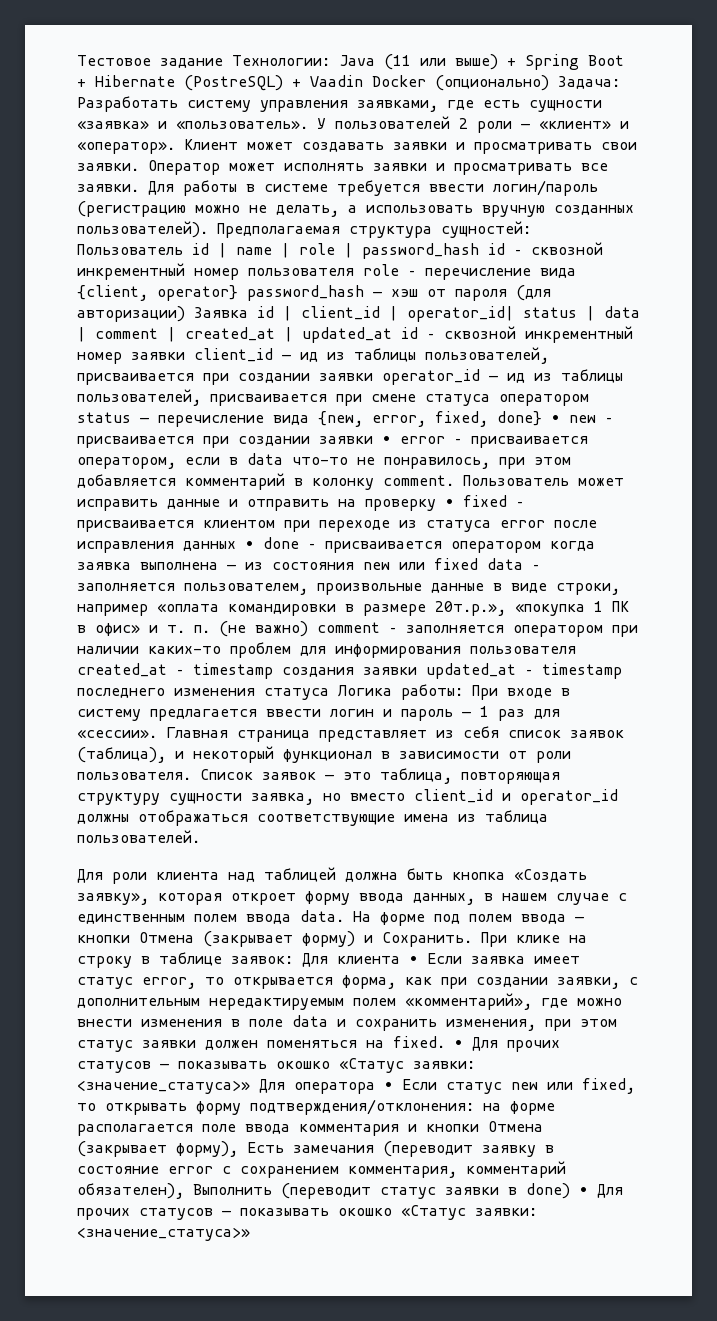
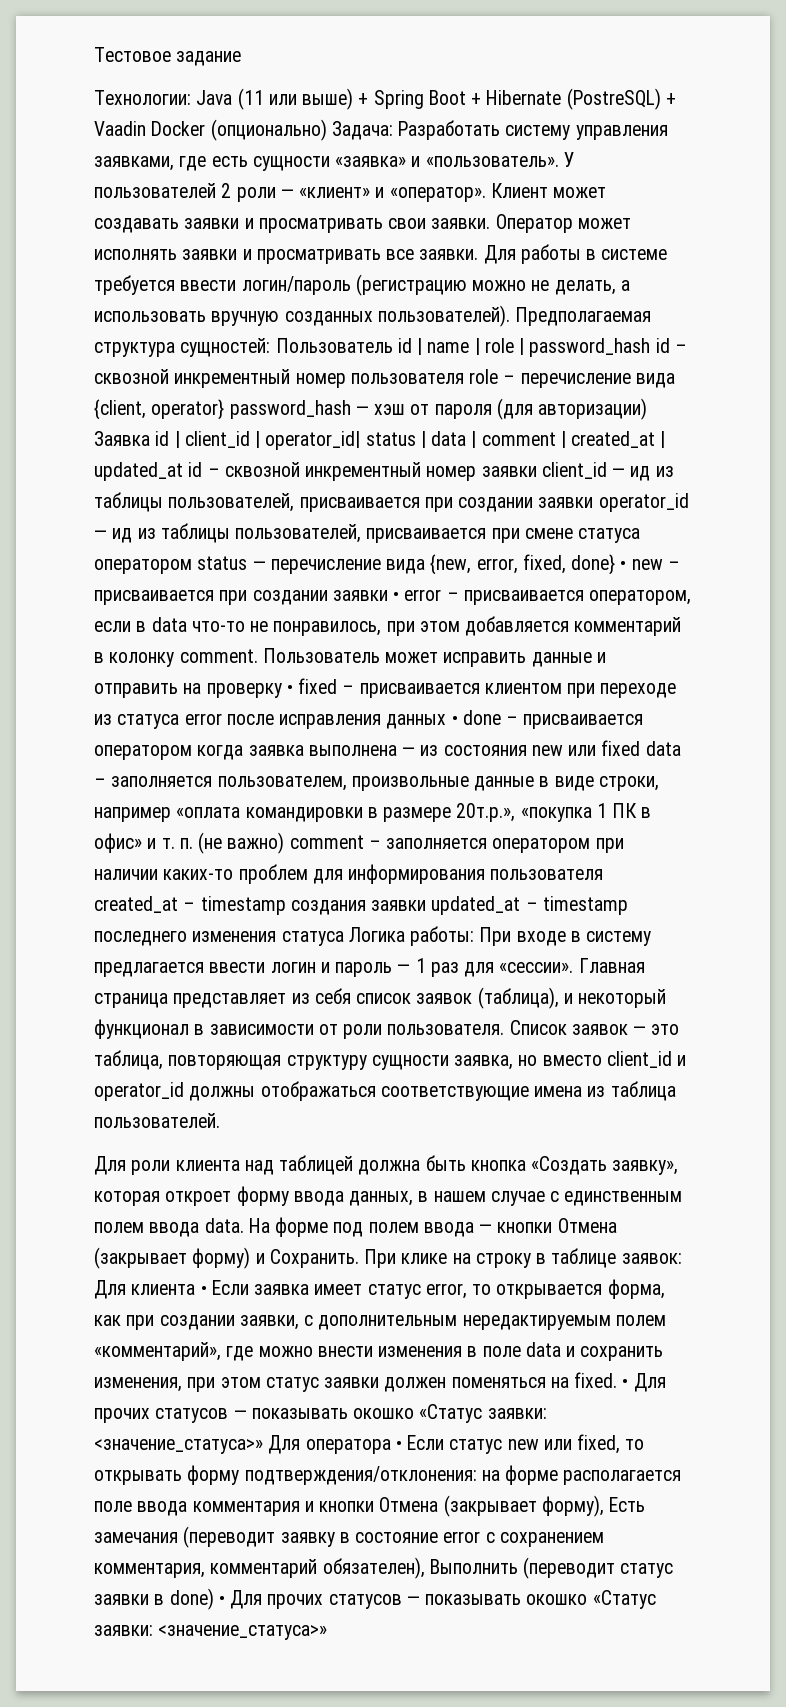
(223, 63) none -> (242, 58) //

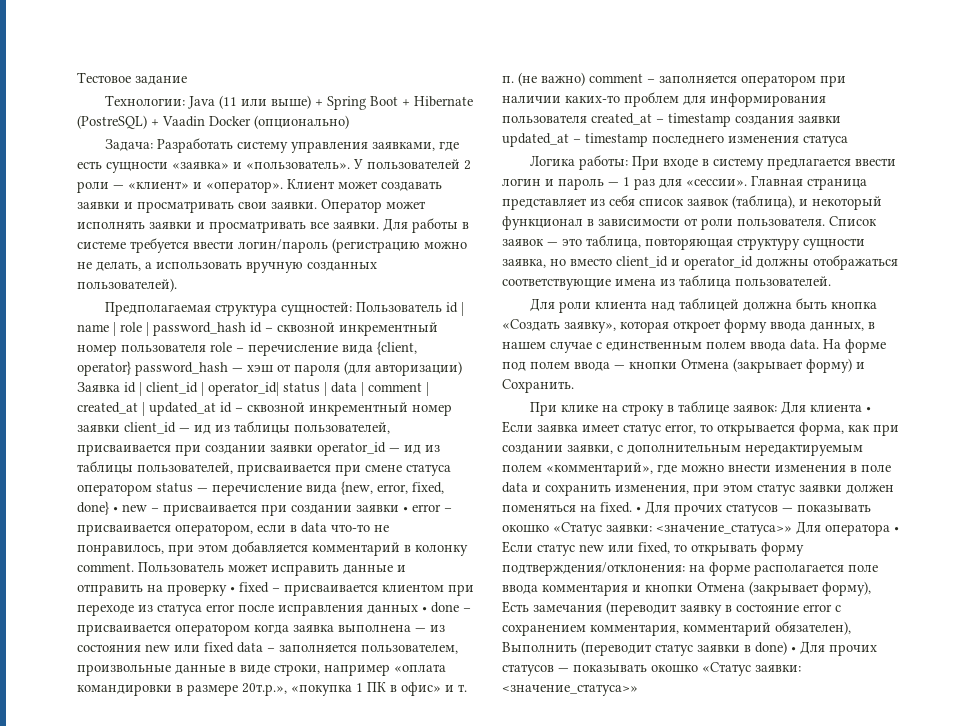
(327, 130) none -> (349, 122) //
(510, 316) none -> (177, 285) //
(344, 938) none -> (848, 141) //
(359, 1258) none -> (574, 386) //

